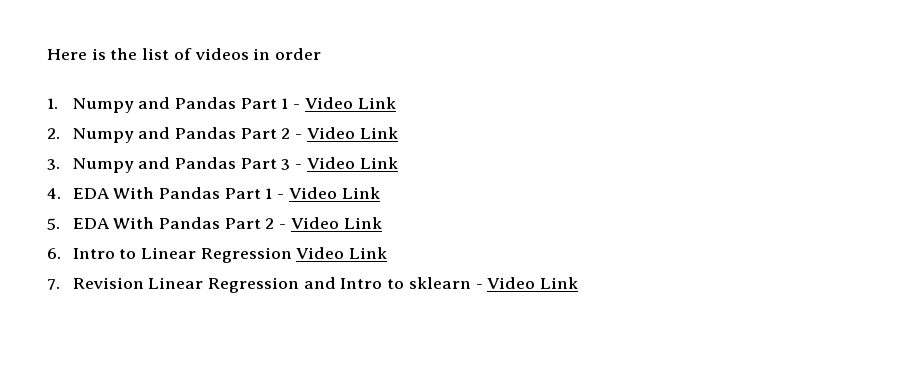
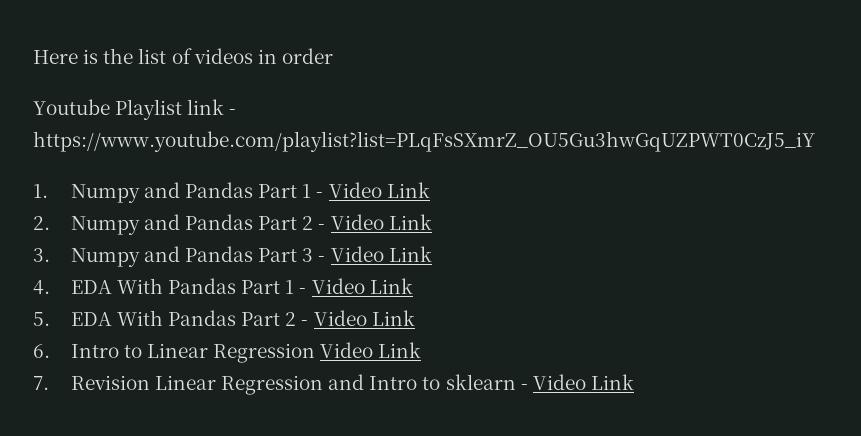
(322, 54) none -> [33,99,237,120] [33,131,815,152] // Youtube Playlist link - https://www.youtube.com/playlist?list=PLqFsSXmrZ_OU5Gu3hwGqUZPWT0CzJ5_iY

